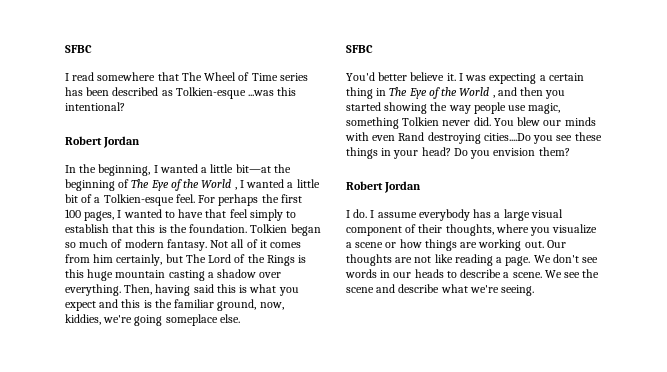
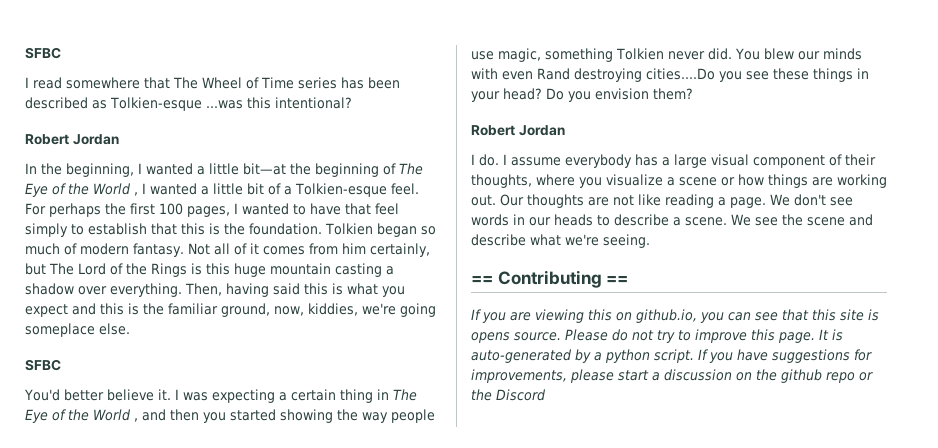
(535, 290) none -> [471,270,629,288] [471,309,879,323] [471,329,843,343] [471,349,872,363] [471,369,873,383] [471,389,546,401] // == Contributing == // If you are viewing this on github.io, you can see that this site is opens source. Please do not try to improve this page. It is auto-generated by a python script. If you have suggestions for improvements, please start a discussion on the github repo or the Discord

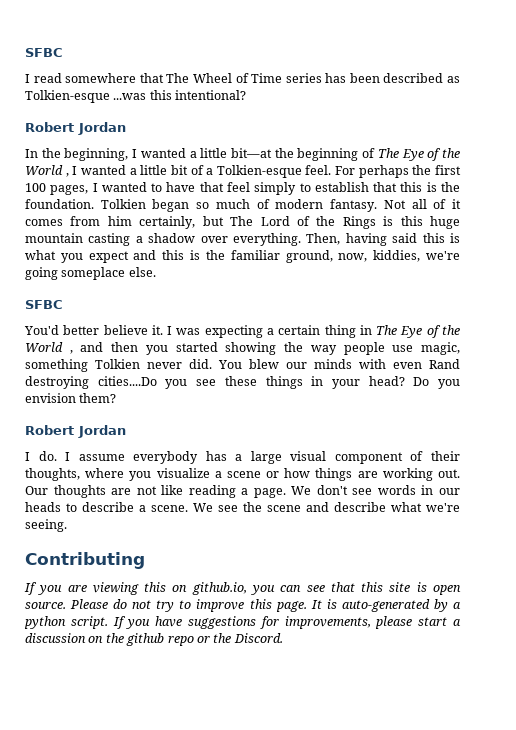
[471,276,493,284] == -> (67, 525) none
[606,276,629,284] == -> (145, 560) none
[471,332,510,343] opens -> [432,585,461,595] open
[496,389,546,401] Discord -> [233,633,283,643] Discord.

